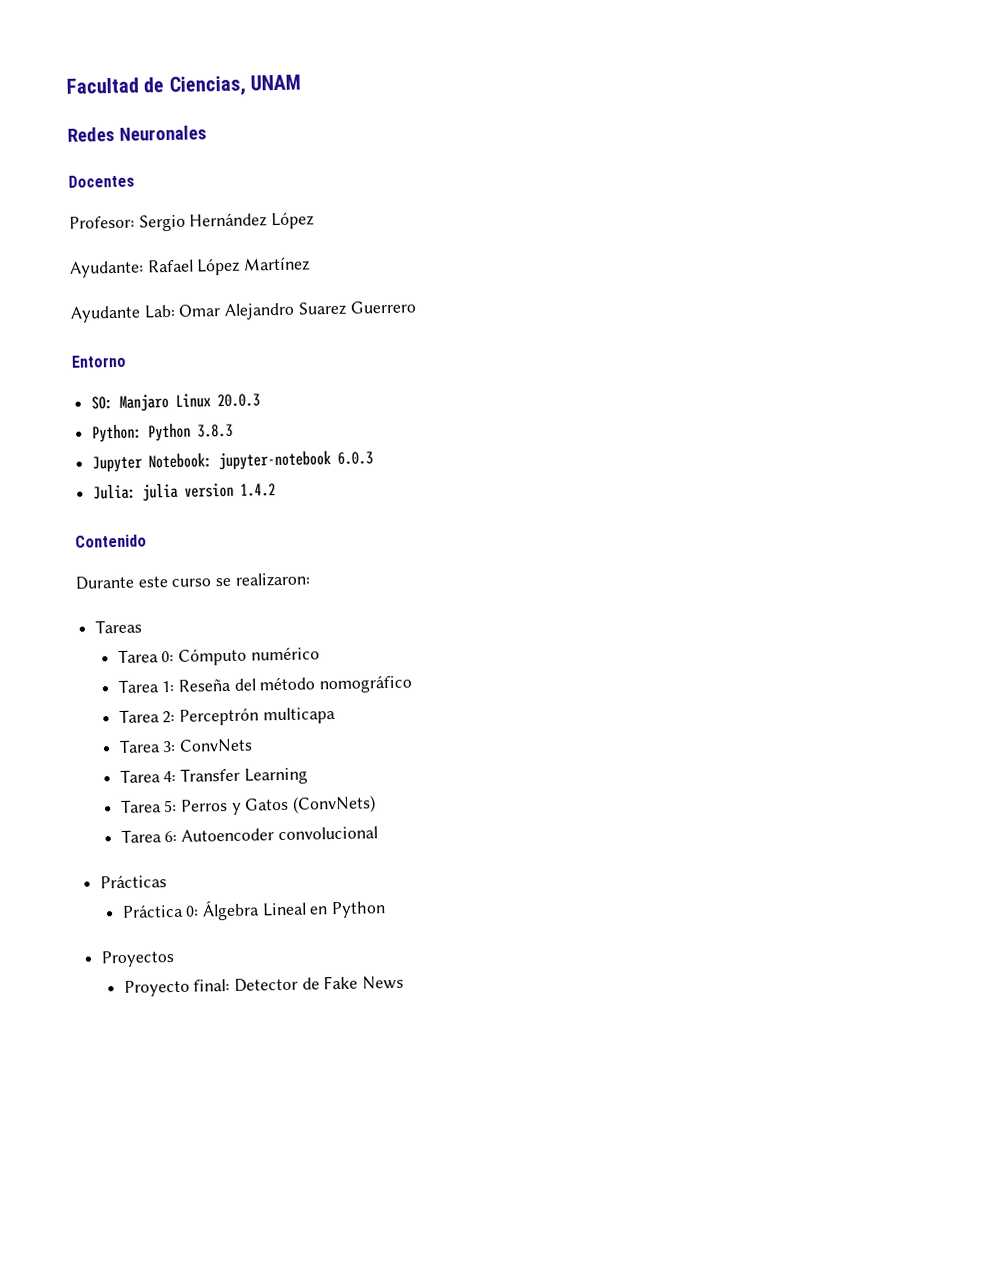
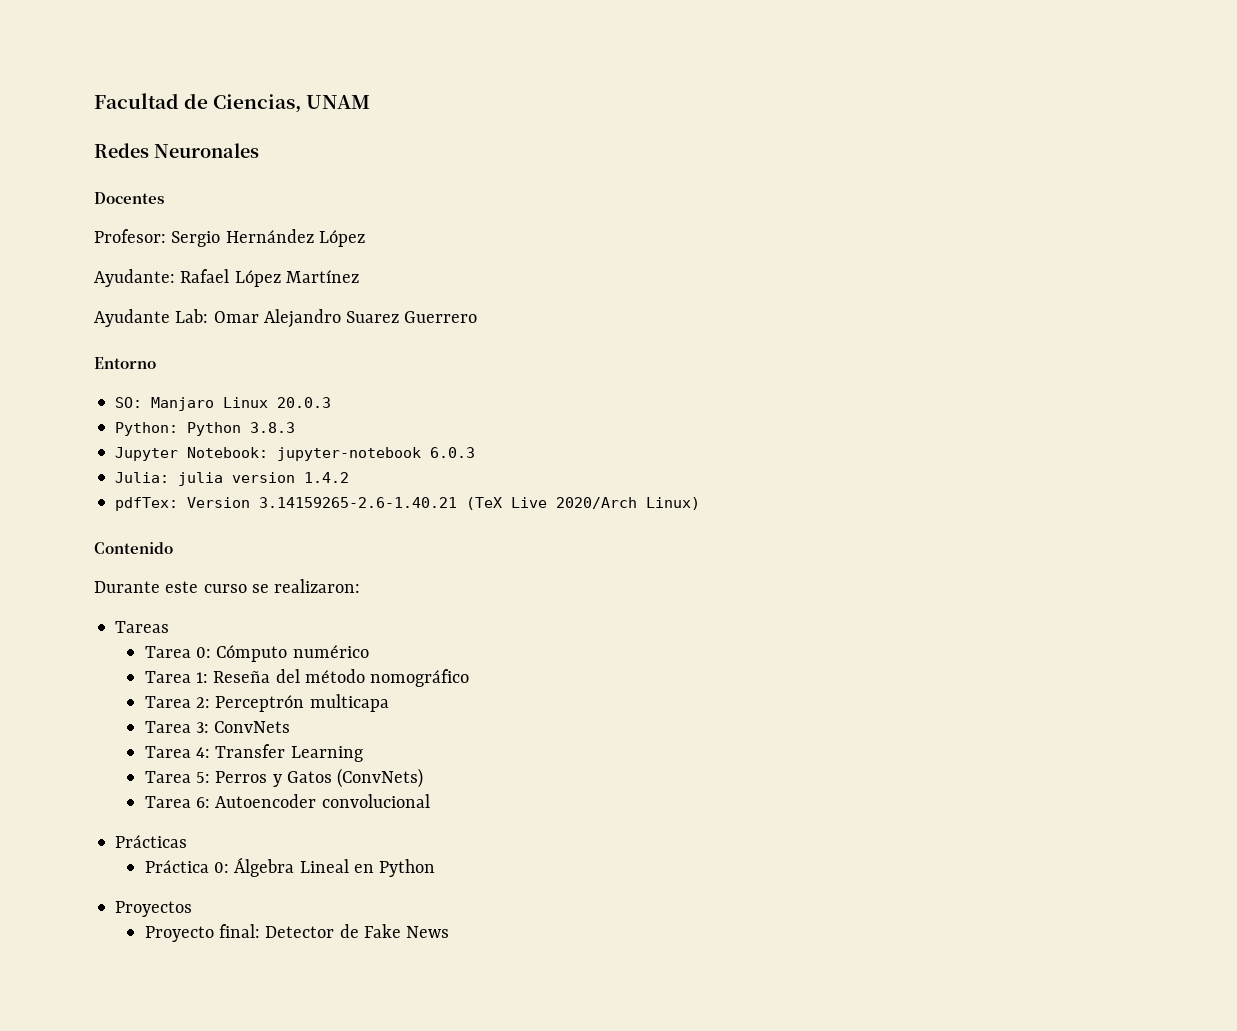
(277, 490) none -> [115,497,701,511] // pdfTex: Version 3.14159265-2.6-1.40.21 (TeX Live 2020/Arch Linux)

